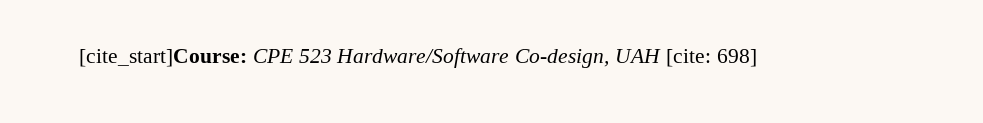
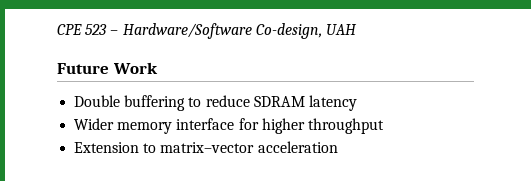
[79,49,247,67] [cite_start]Course: -> (57, 29) none
(332, 56) none -> [110,30,119,35] –
[665,49,757,67] [cite: 698] -> [57,62,158,74] [74,95,357,111] [74,118,384,134] [74,141,338,153] // Future Work // Double buffering to reduce SDRAM latency // Wider memory interface for higher throughput // Extension to matrix–vector acceleration

